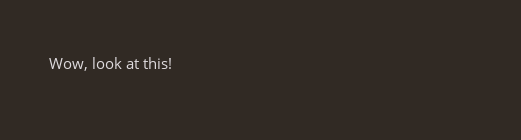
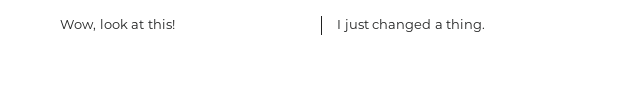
(173, 63) none -> [337,19,486,32] // I just changed a thing.

